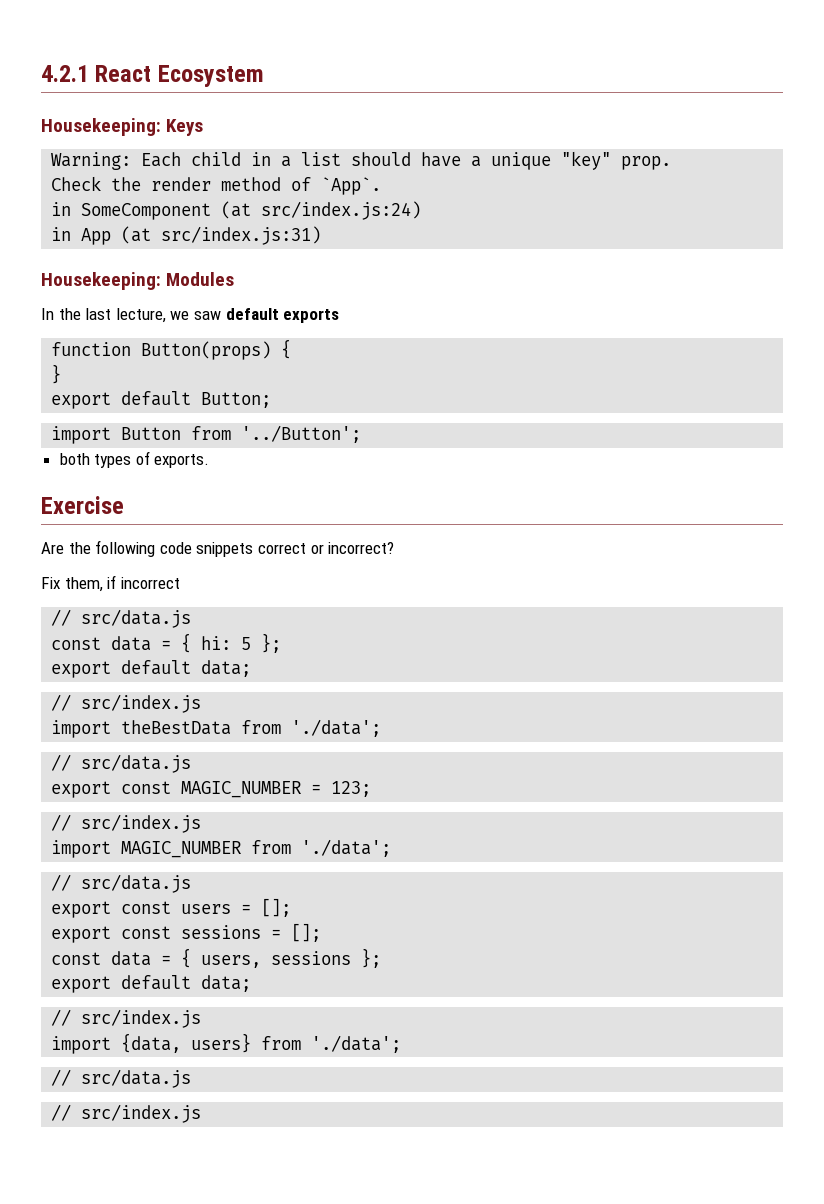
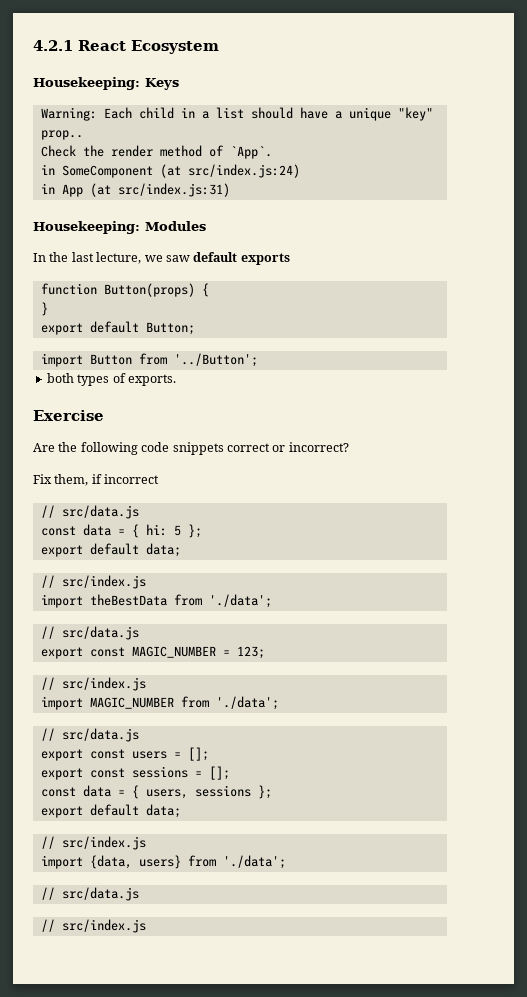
[621,156,672,170] prop. -> [40,130,83,140] prop..

